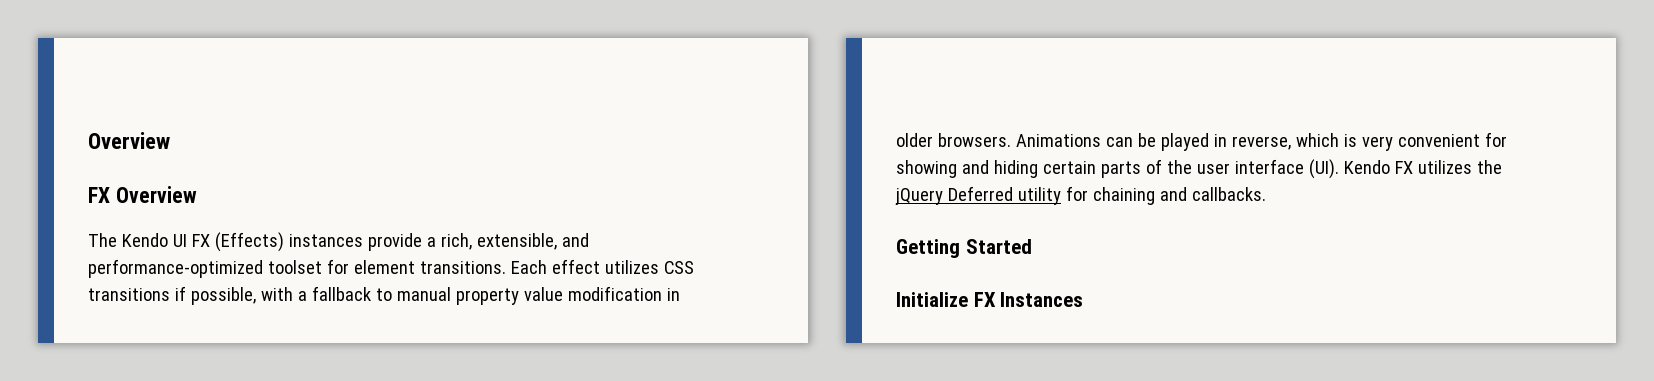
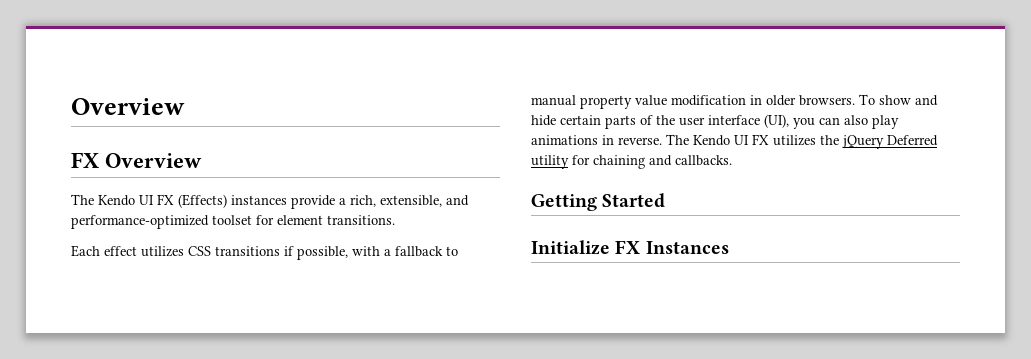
(506, 267) none -> (395, 220) //
[1015,132,1507,151] [896,160,1038,178] Animations can be played in reverse, which is very convenient for showing and hiding -> [859,94,938,106] [531,115,556,126] To show and hide
[1308,159,1390,179] (UI). Kendo -> [764,114,899,129] [531,134,749,146] (UI), you can also play animations in reverse. The Kendo UI

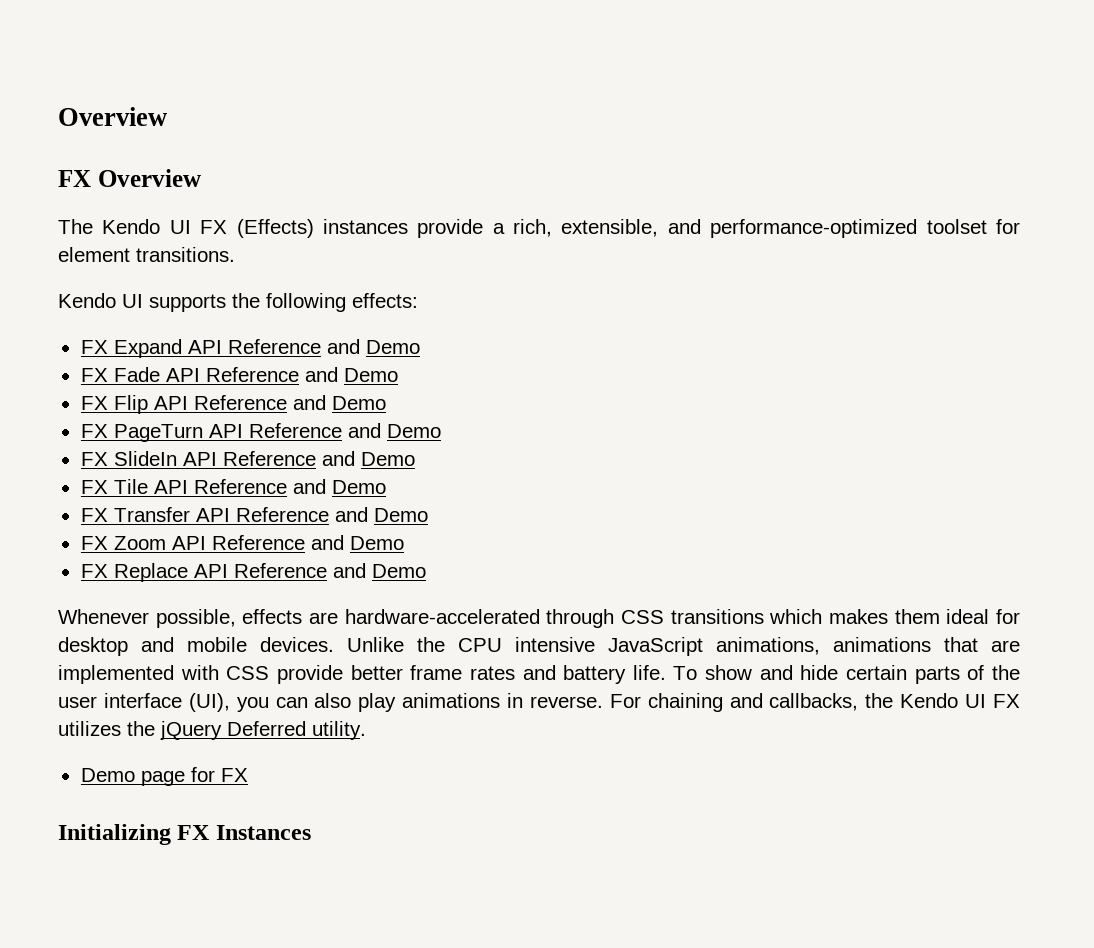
[71,245,458,260] [531,95,855,109] Each effect utilizes CSS transitions if possible, with a fallback to manual property value modification in older browsers. -> [58,293,418,312] [80,339,420,358] [80,367,398,382] [80,395,386,414] [80,423,441,442] [80,451,415,466] [80,479,386,494] [80,507,428,522] [80,535,404,550] [80,563,426,582] [58,609,1020,628] [58,637,1020,656] [58,665,666,684] Kendo UI supports the following effects: // FX Expand API Reference and Demo // FX Fade API Reference and Demo // FX Flip API Reference and Demo // FX PageTurn API Reference and Demo // FX SlideIn API Reference and Demo // FX Tile API Reference and Demo // FX Transfer API Reference and Demo // FX Zoom API Reference and Demo // FX Replace API Reference and Demo // Whenever possible, effects are hardware-accelerated through CSS transitions which makes them ideal for desktop and mobile devices. Unlike the CPU intensive JavaScript animations, animations that are implemented with CSS provide better frame rates and battery life.
[666,134,689,145] The -> [609,693,894,712] For chaining and callbacks, the
[531,155,732,169] [531,193,666,211] [531,240,610,255] utility for chaining and callbacks. // Getting Started // Initialize -> [312,721,366,740] [80,767,248,786] [58,824,171,845] utility. // Demo page for FX // Initializing

